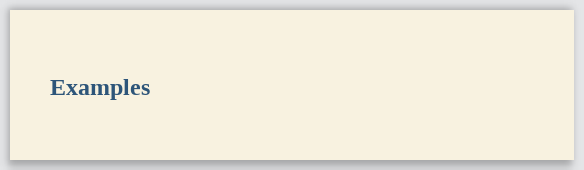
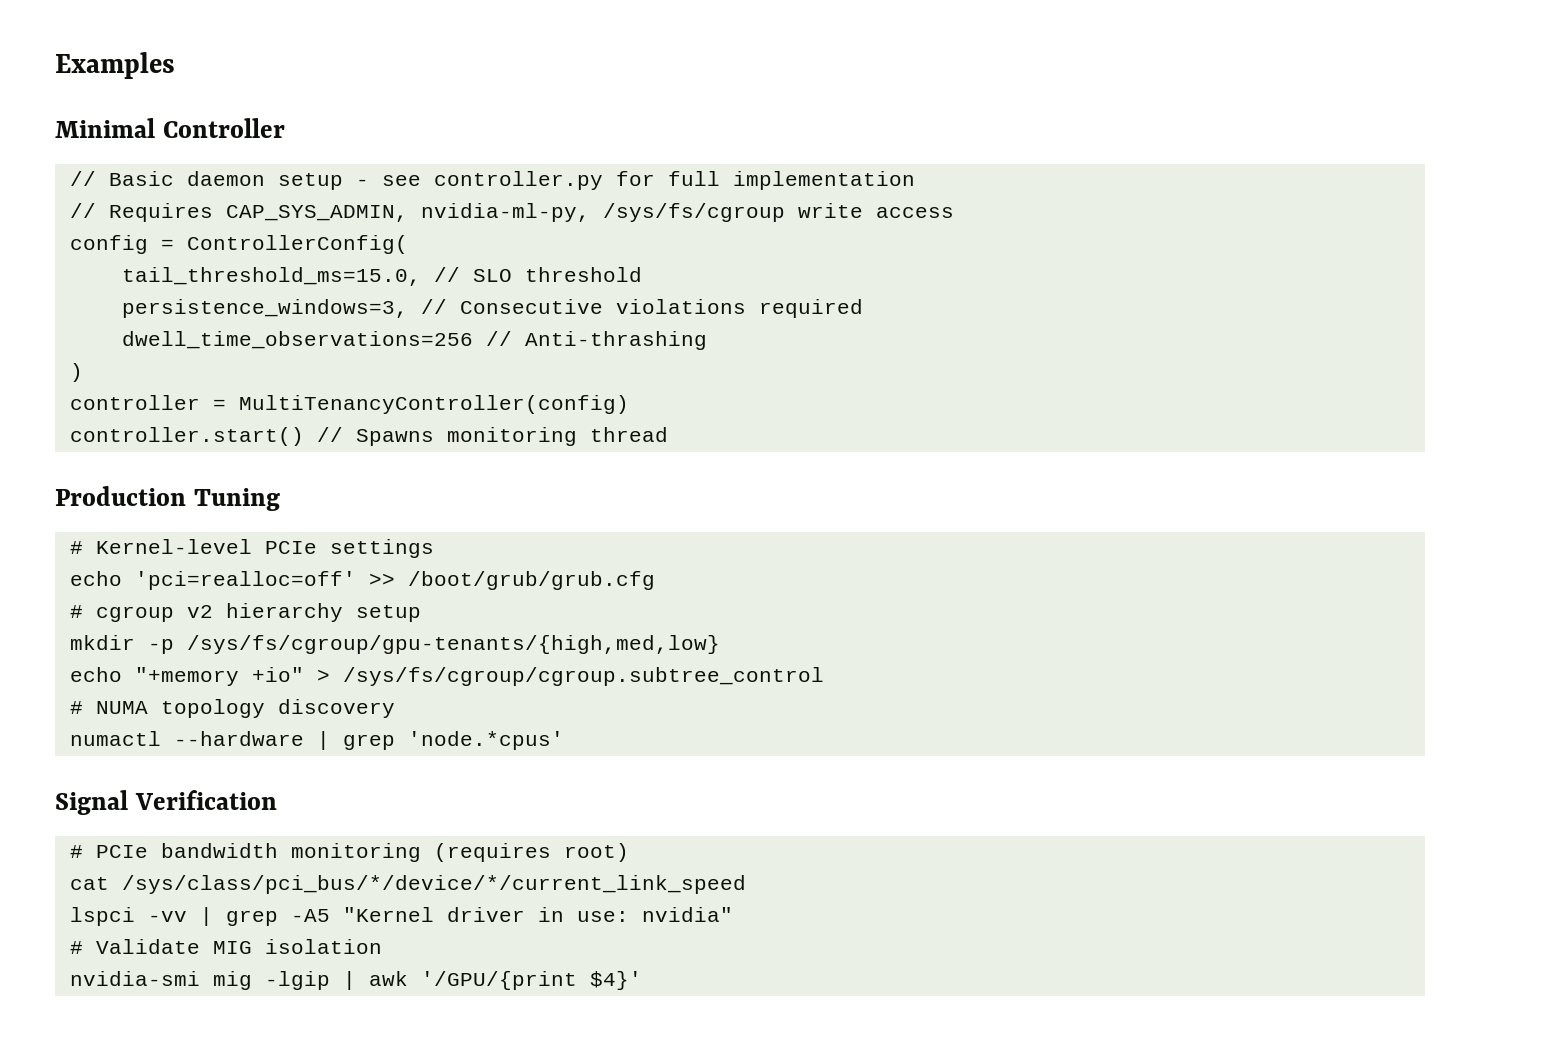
(150, 89) none -> [55,118,285,138] [69,171,915,190] [69,203,954,222] [69,235,408,254] [121,267,642,286] [121,299,863,318] [121,331,707,350] [69,363,83,382] [69,395,629,414] [69,427,668,446] [55,486,280,511] [69,539,434,558] [69,571,655,590] [69,603,421,622] [69,635,720,654] [69,667,824,686] [69,699,395,718] [69,731,564,750] [55,790,277,815] [69,843,629,862] [69,875,746,894] [69,907,733,926] [69,939,382,954] [69,971,642,990] // Minimal Controller // // Basic daemon setup - see controller.py for full implementation // // Requires CAP_SYS_ADMIN, nvidia-ml-py, /sys/fs/cgroup write access // config = ControllerConfig( // tail_threshold_ms=15.0, // SLO threshold // persistence_windows=3, // Consecutive violations required // dwell_time_observations=256 // Anti-thrashing // ) // controller = MultiTenancyController(config) // controller.start() // Spawns monitoring thread // Production Tuning // # Kernel-level PCIe settings // echo 'pci=realloc=off' >> /boot/grub/grub.cfg // # cgroup v2 hierarchy setup // mkdir -p /sys/fs/cgroup/gpu-tenants/{high,med,low} // echo "+memory +io" > /sys/fs/cgroup/cgroup.subtree_control // # NUMA topology discovery // numactl --hardware | grep 'node.*cpus' // Signal Verification // # PCIe bandwidth monitoring (requires root) // cat /sys/class/pci_bus/*/device/*/current_link_speed // lspci -vv | grep -A5 "Kernel driver in use: nvidia" // # Validate MIG isolation // nvidia-smi mig -lgip | awk '/GPU/{print $4}'

